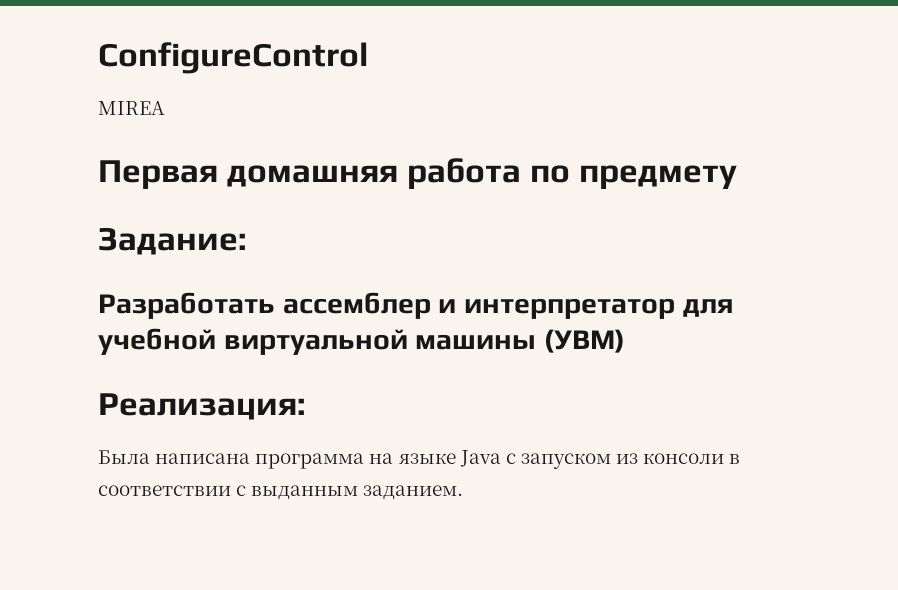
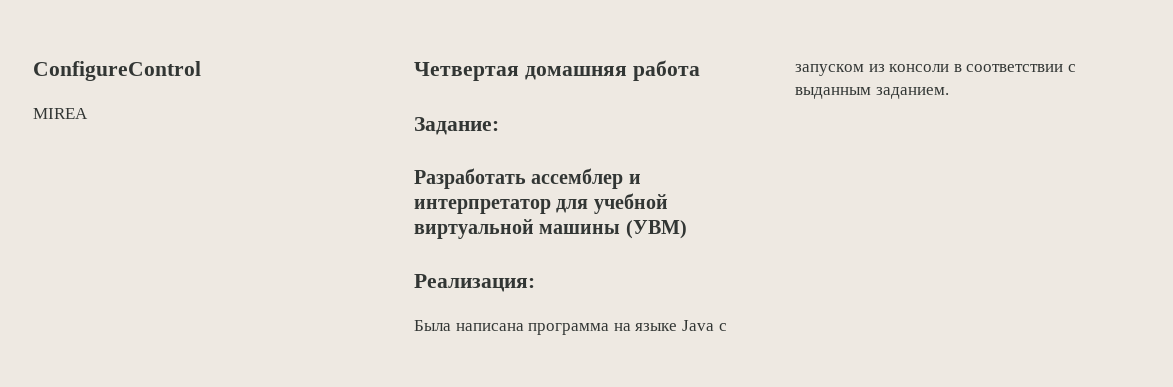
[98,160,218,189] Первая -> [414,62,519,81] Четвертая
[530,165,738,189] по предмету -> (700, 70) none

